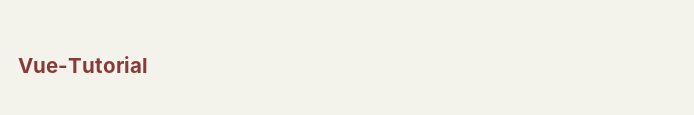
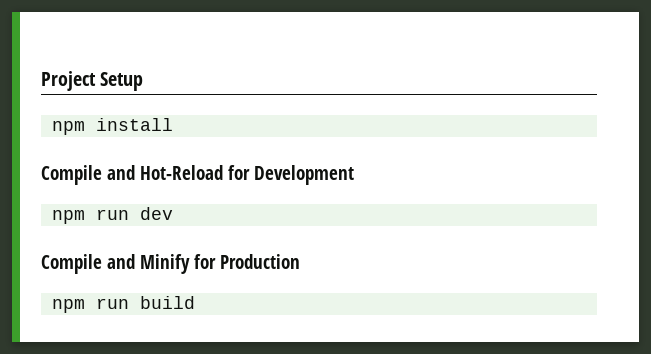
[18,56,148,73] Vue-Tutorial -> [41,71,144,91] [52,118,174,135] [41,165,354,185] [52,207,174,224] [41,254,300,274] [52,296,196,313] Project Setup // npm install // Compile and Hot-Reload for Development // npm run dev // Compile and Minify for Production // npm run build

